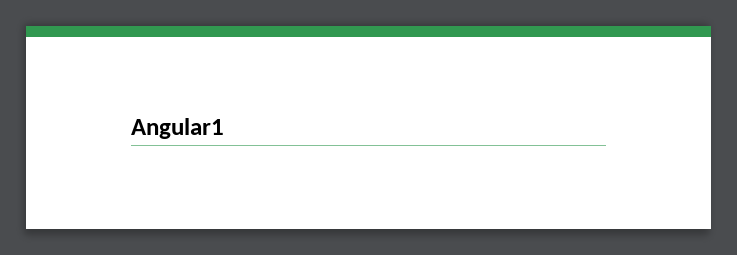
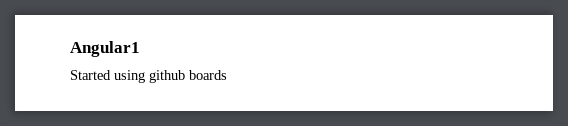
(224, 128) none -> [70,70,227,83] // Started using github boards

